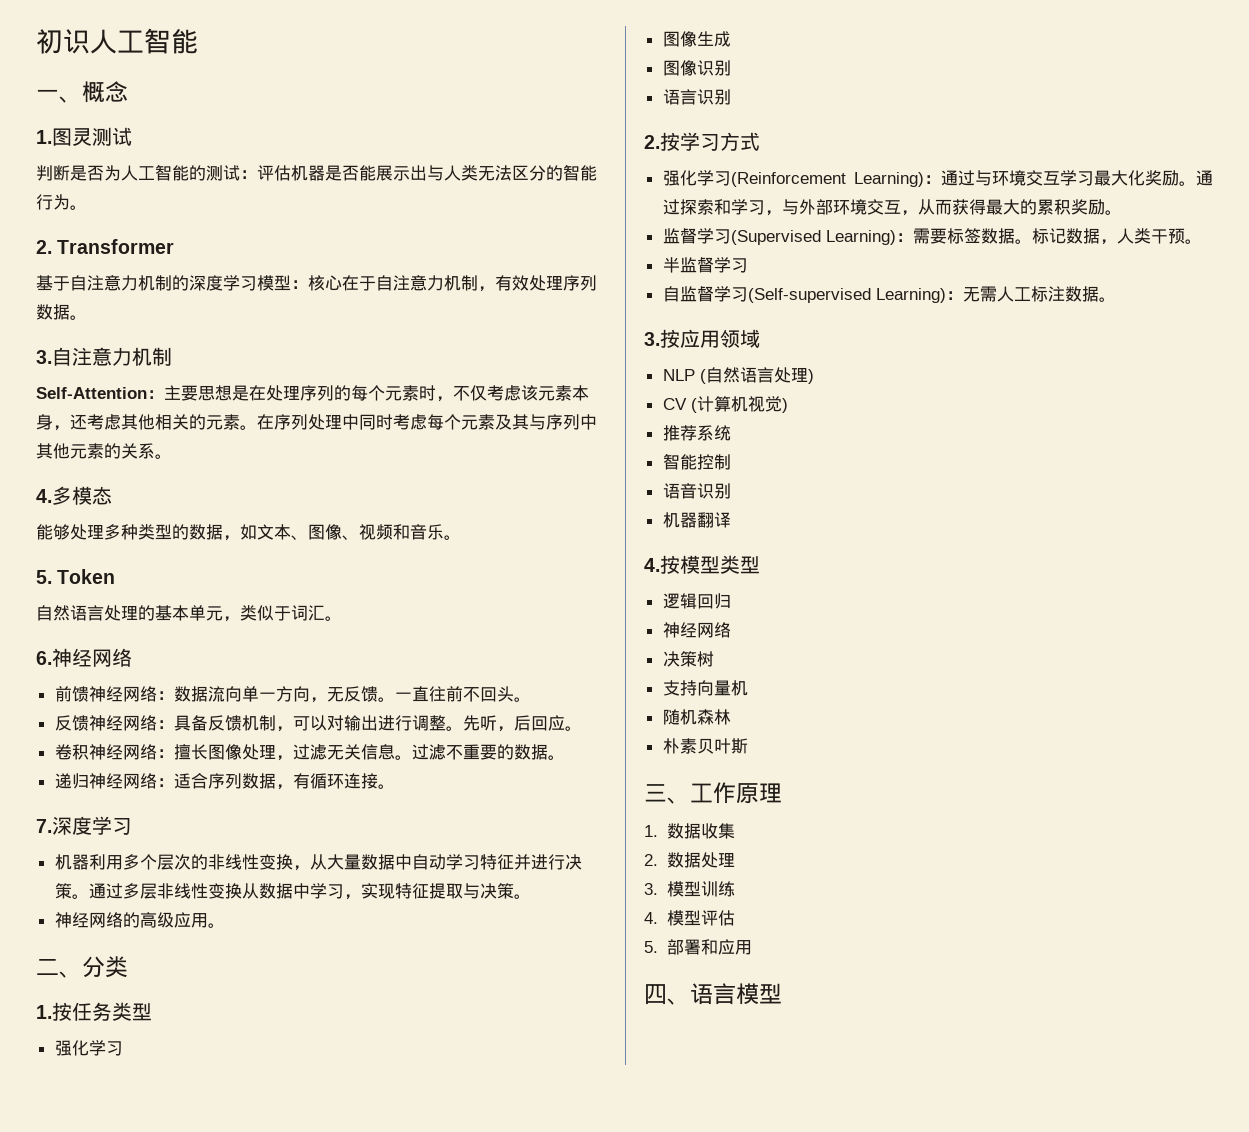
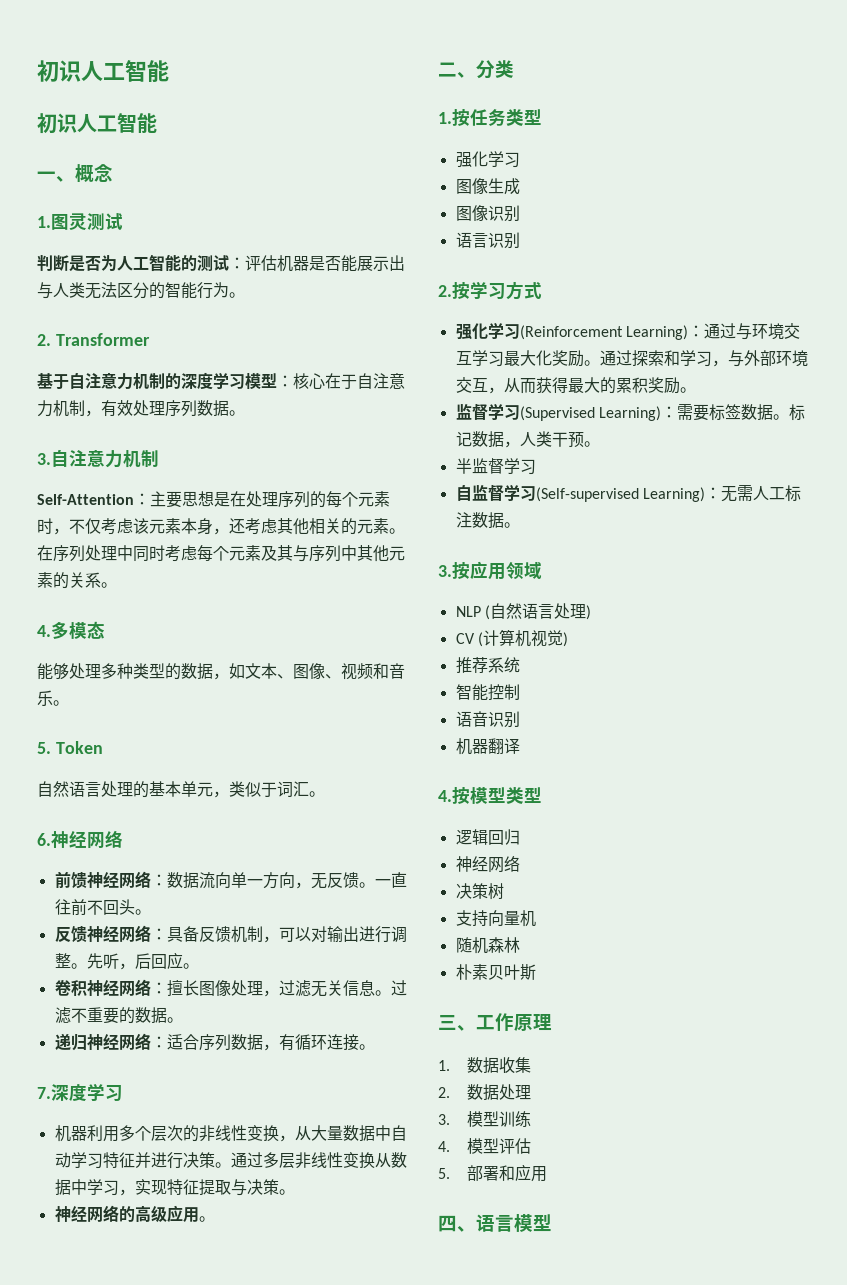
[36,28,198,54] 初识人工智能 -> [37,60,169,82] [37,113,157,134] 初识人工智能 // 初识人工智能

